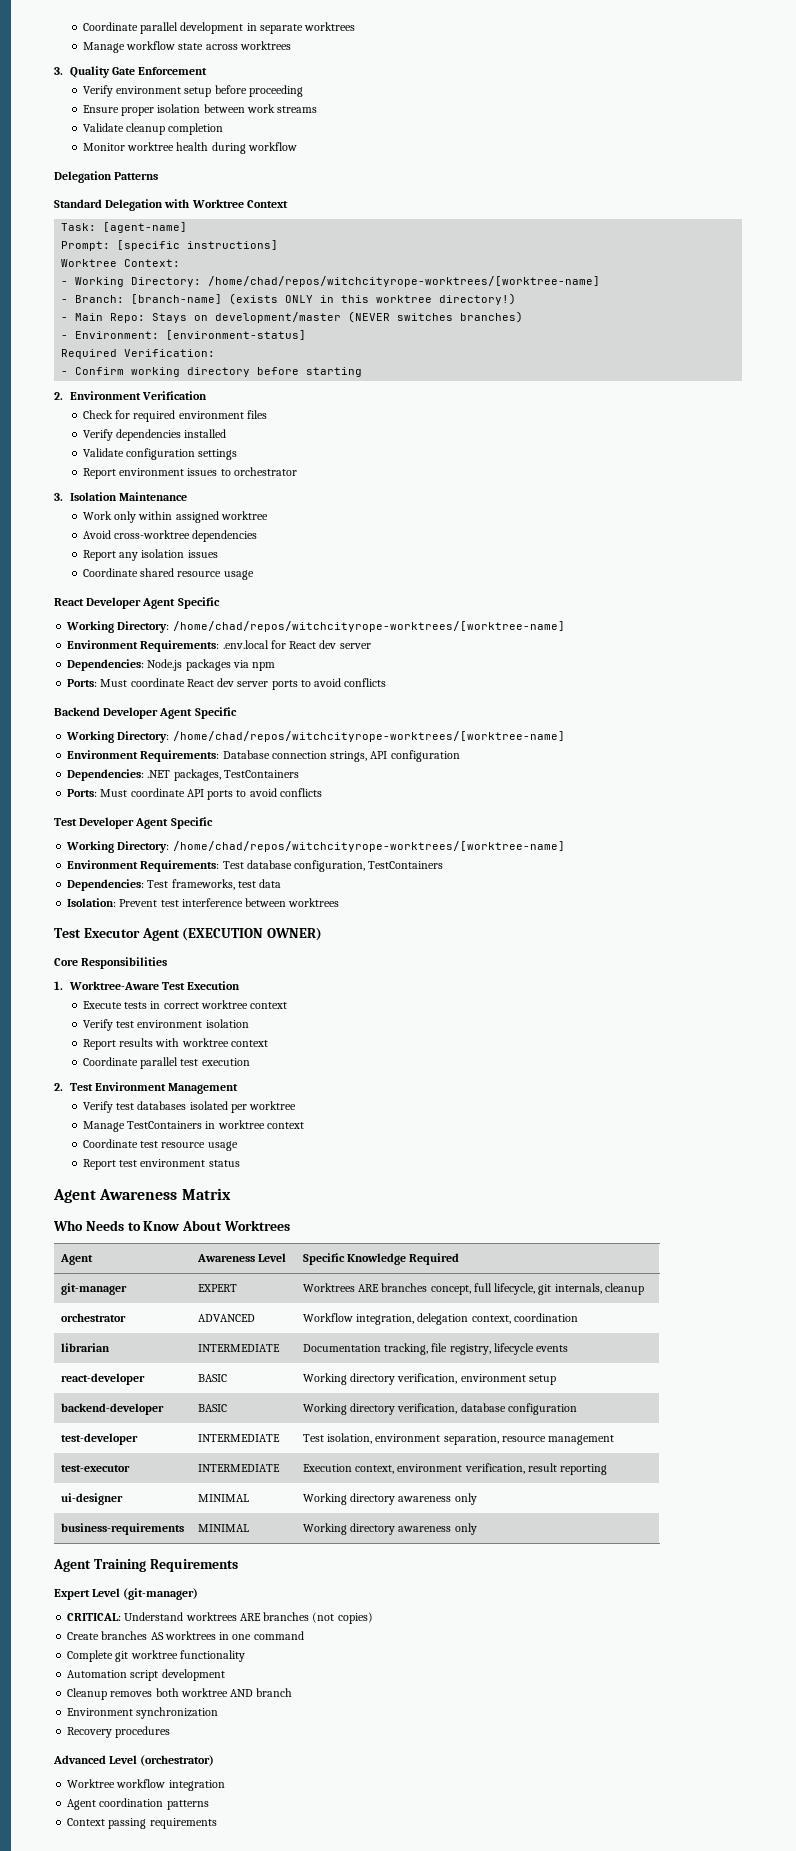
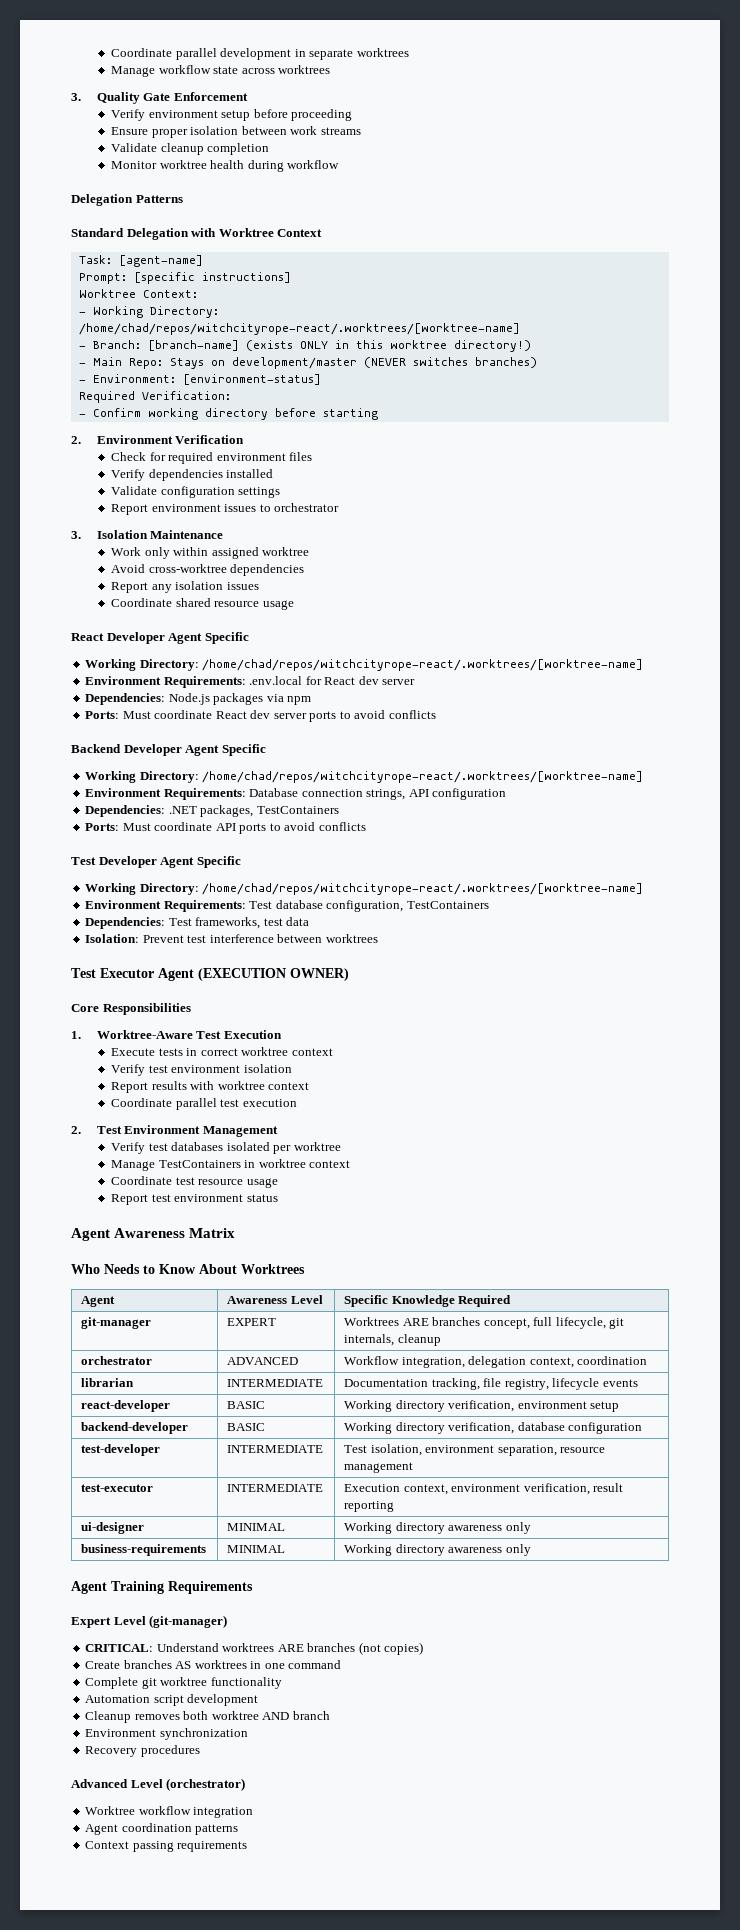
[208,276,601,287] /home/chad/repos/witchcityrope-worktrees/[worktree-name] -> [78,323,520,335] /home/chad/repos/witchcityrope-react/.worktrees/[worktree-name]
[172,621,565,632] /home/chad/repos/witchcityrope-worktrees/[worktree-name] -> [202,659,644,671] /home/chad/repos/witchcityrope-react/.worktrees/[worktree-name]
[172,731,565,742] /home/chad/repos/witchcityrope-worktrees/[worktree-name] -> [202,771,644,783] /home/chad/repos/witchcityrope-react/.worktrees/[worktree-name]
[172,841,565,852] /home/chad/repos/witchcityrope-worktrees/[worktree-name] -> [202,883,644,895] /home/chad/repos/witchcityrope-react/.worktrees/[worktree-name]

